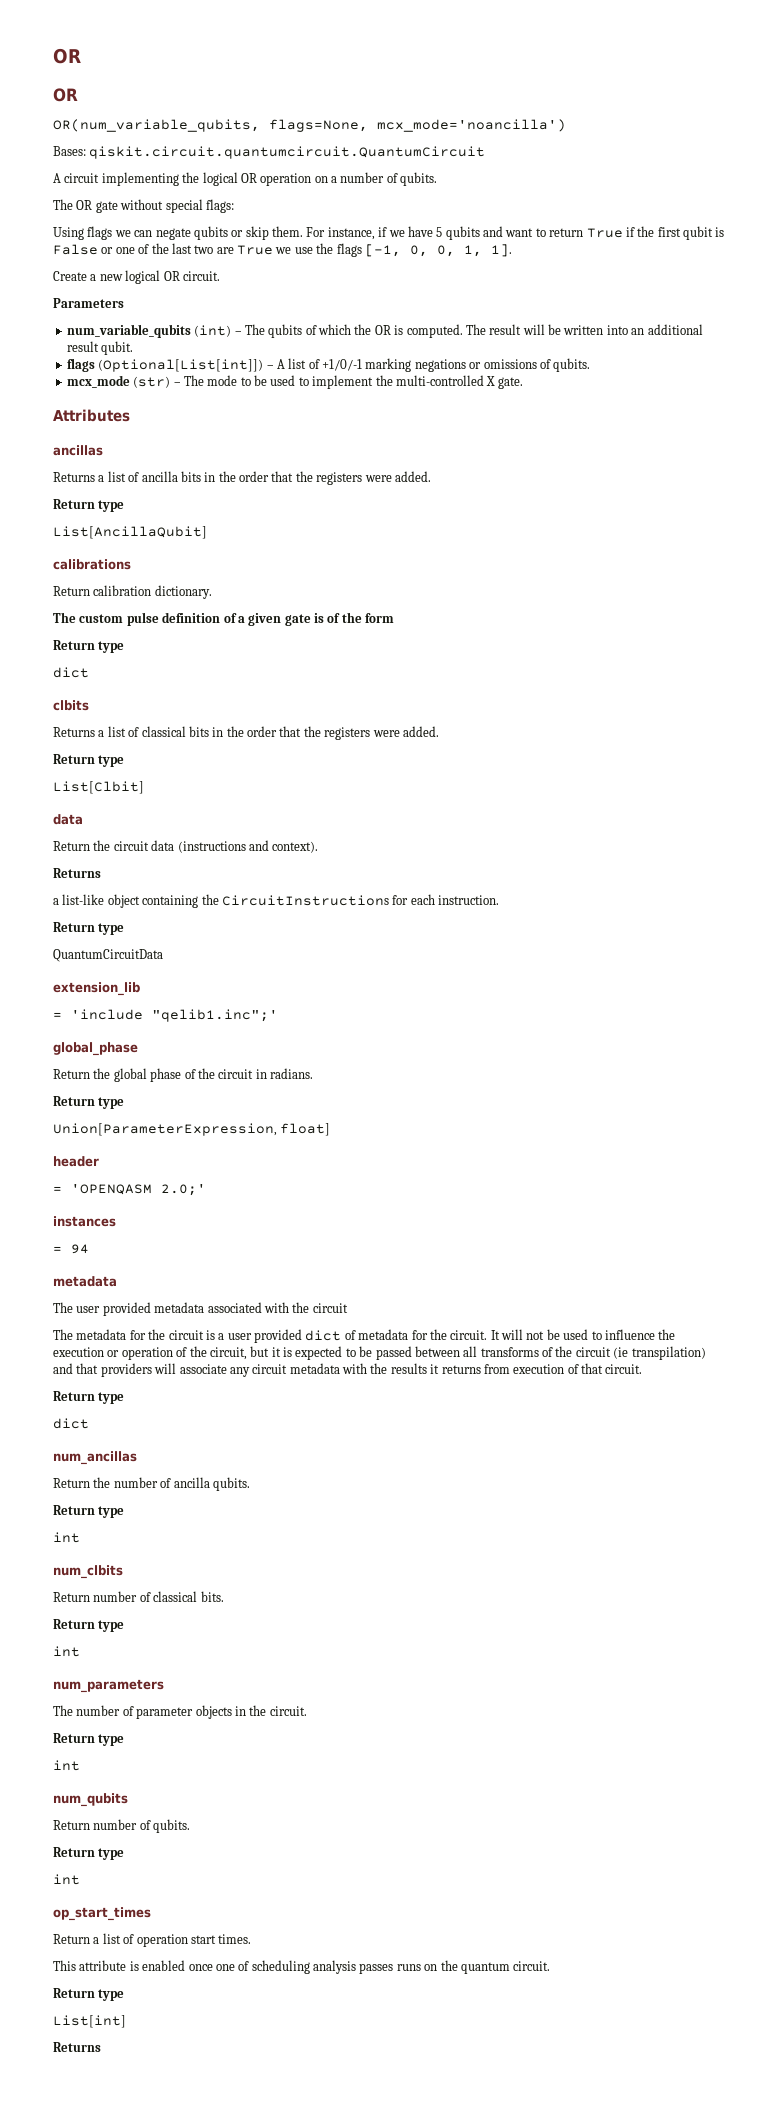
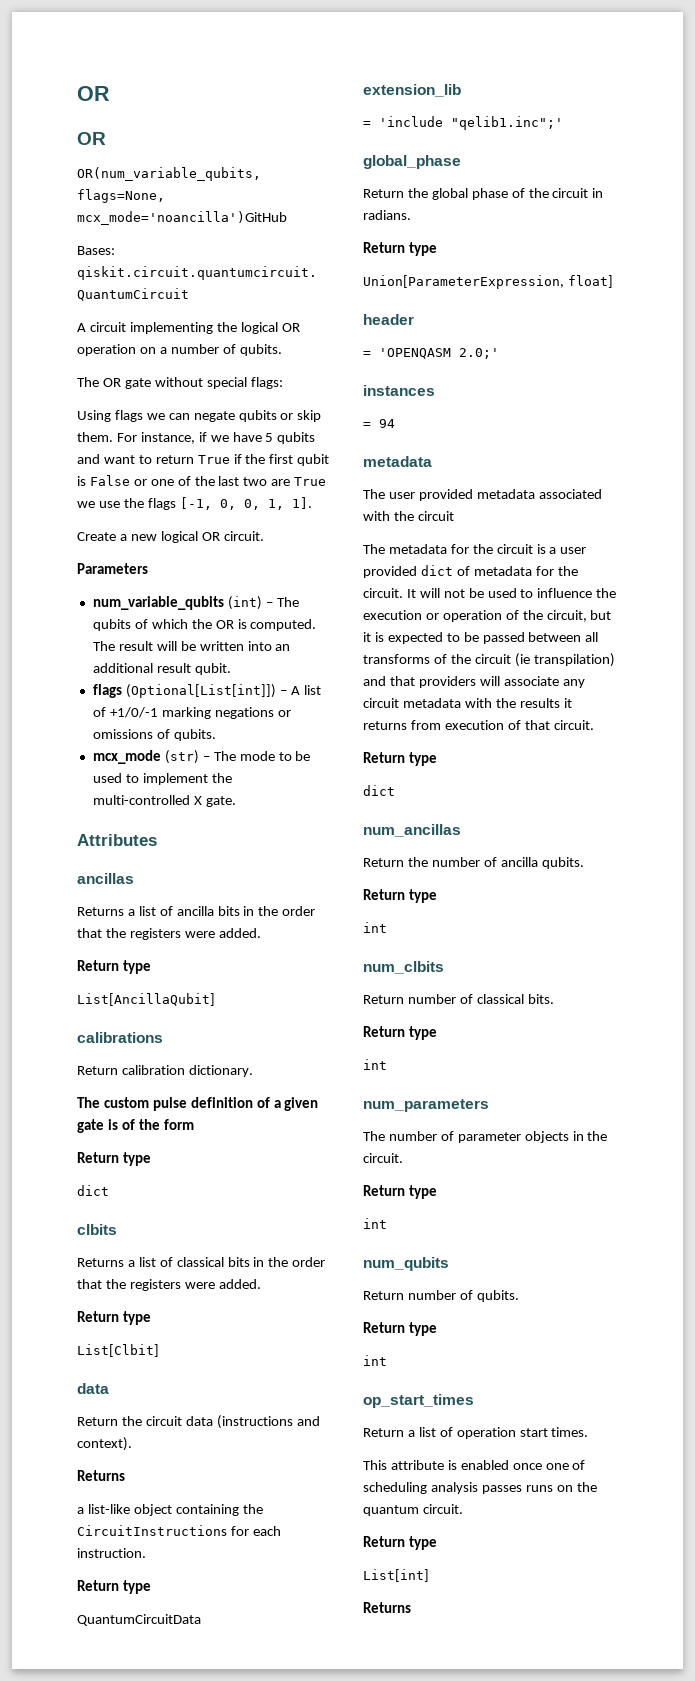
[377,119,566,132] mcx_mode='noancilla') -> [77,211,287,225] mcx_mode='noancilla')GitHub

